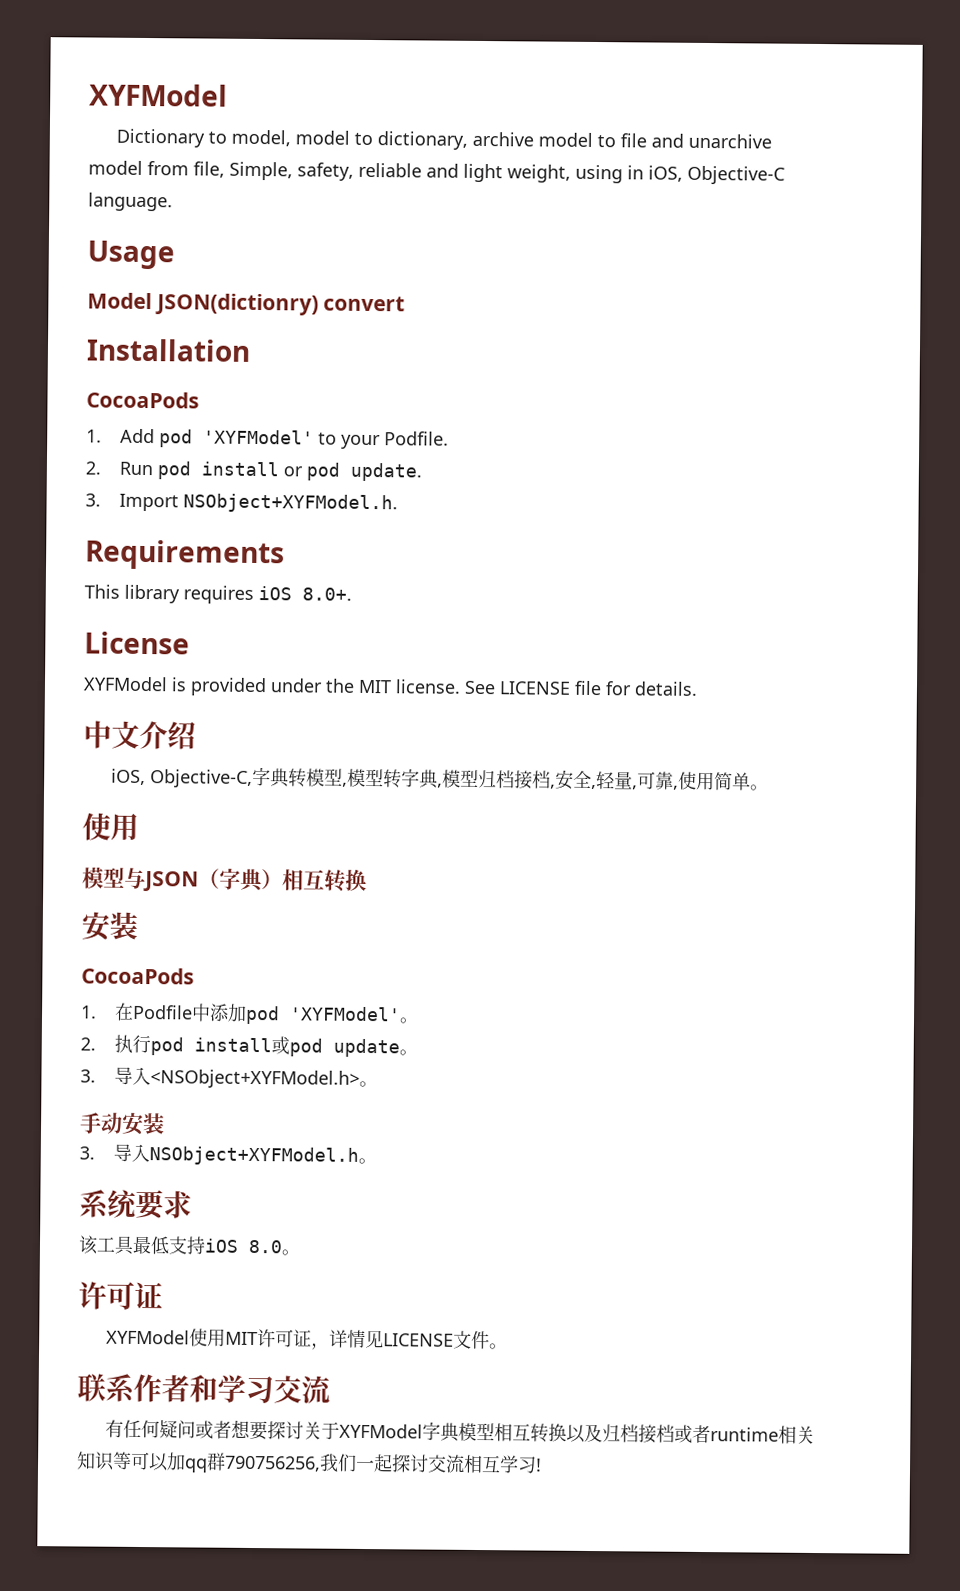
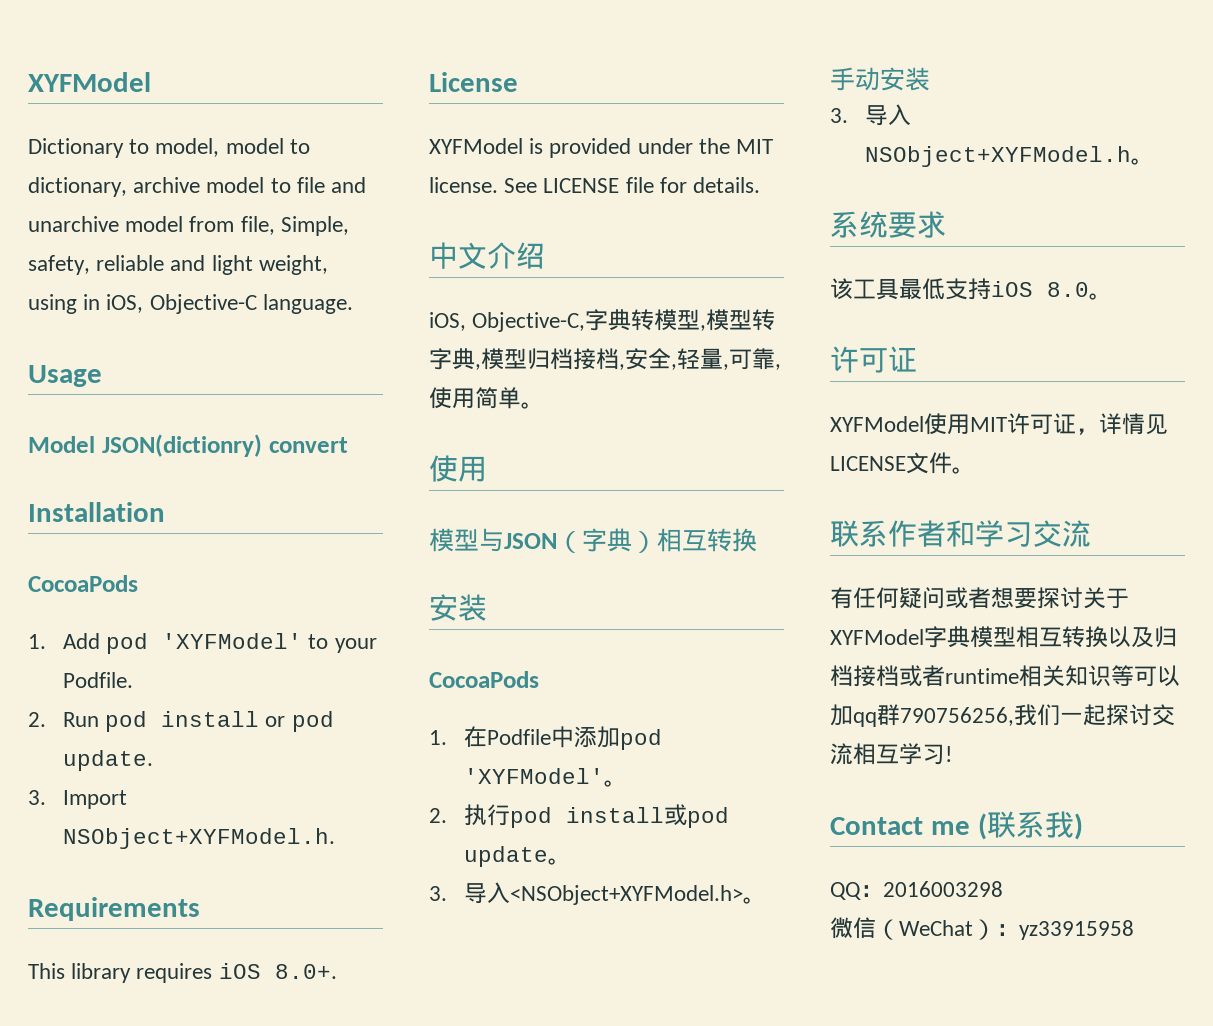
(542, 1465) none -> [830,811,1083,840] [830,881,1003,900] [830,917,1134,940] // Contact me (联系我) // QQ：2016003298 // 微信（WeChat）：yz33915958

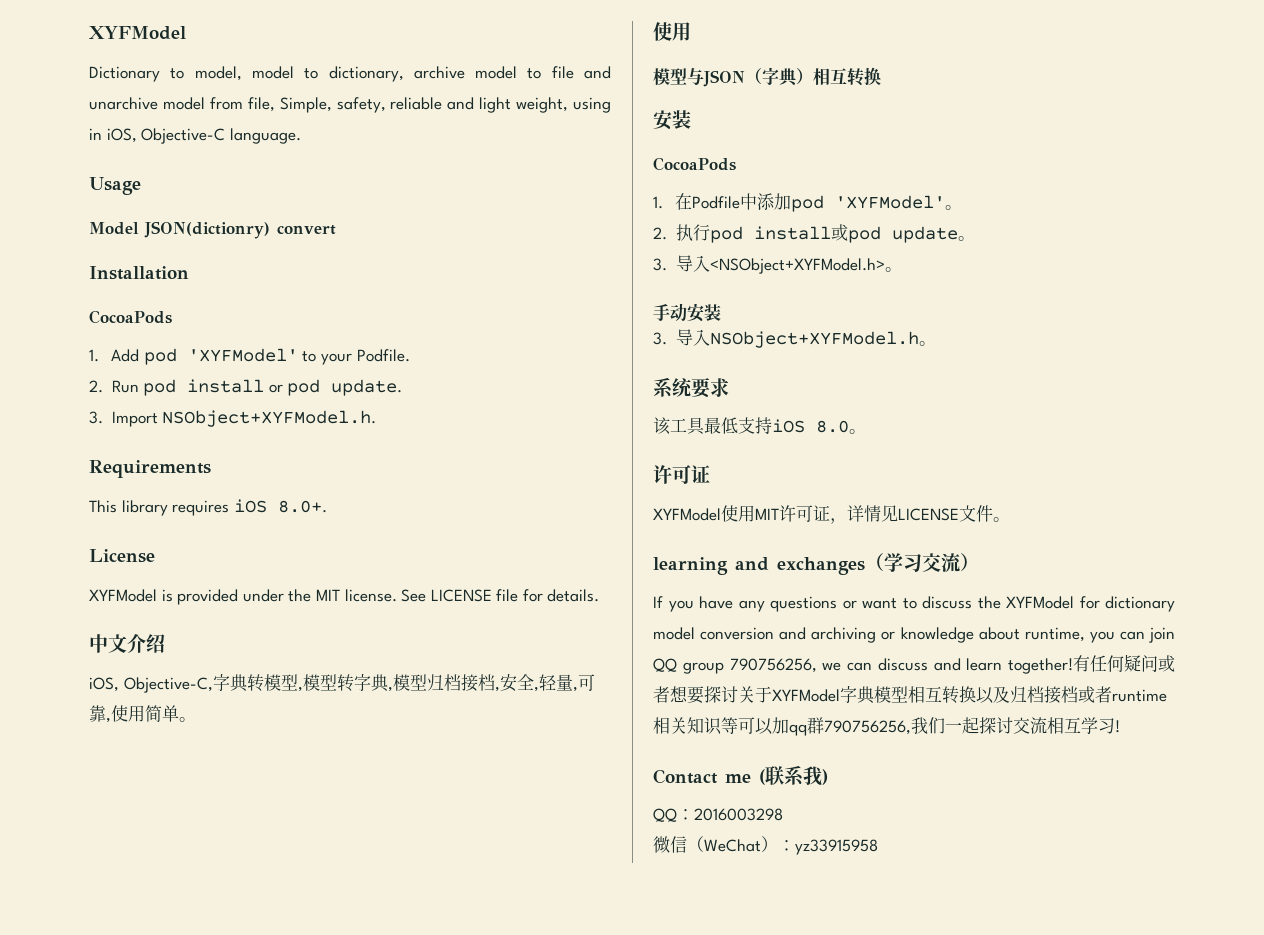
[830,520,975,547] 联系作者和 -> [653,553,884,575] learning and exchanges（
(1091, 533) // -> [960,553,979,571] [653,596,1175,612] [653,627,1175,643] [653,658,1073,674] ） // If you have any questions or want to discuss the XYFModel for dictionary model conversion and archiving or knowledge about runtime, you can join QQ group 790756256, we can discuss and learn together!

